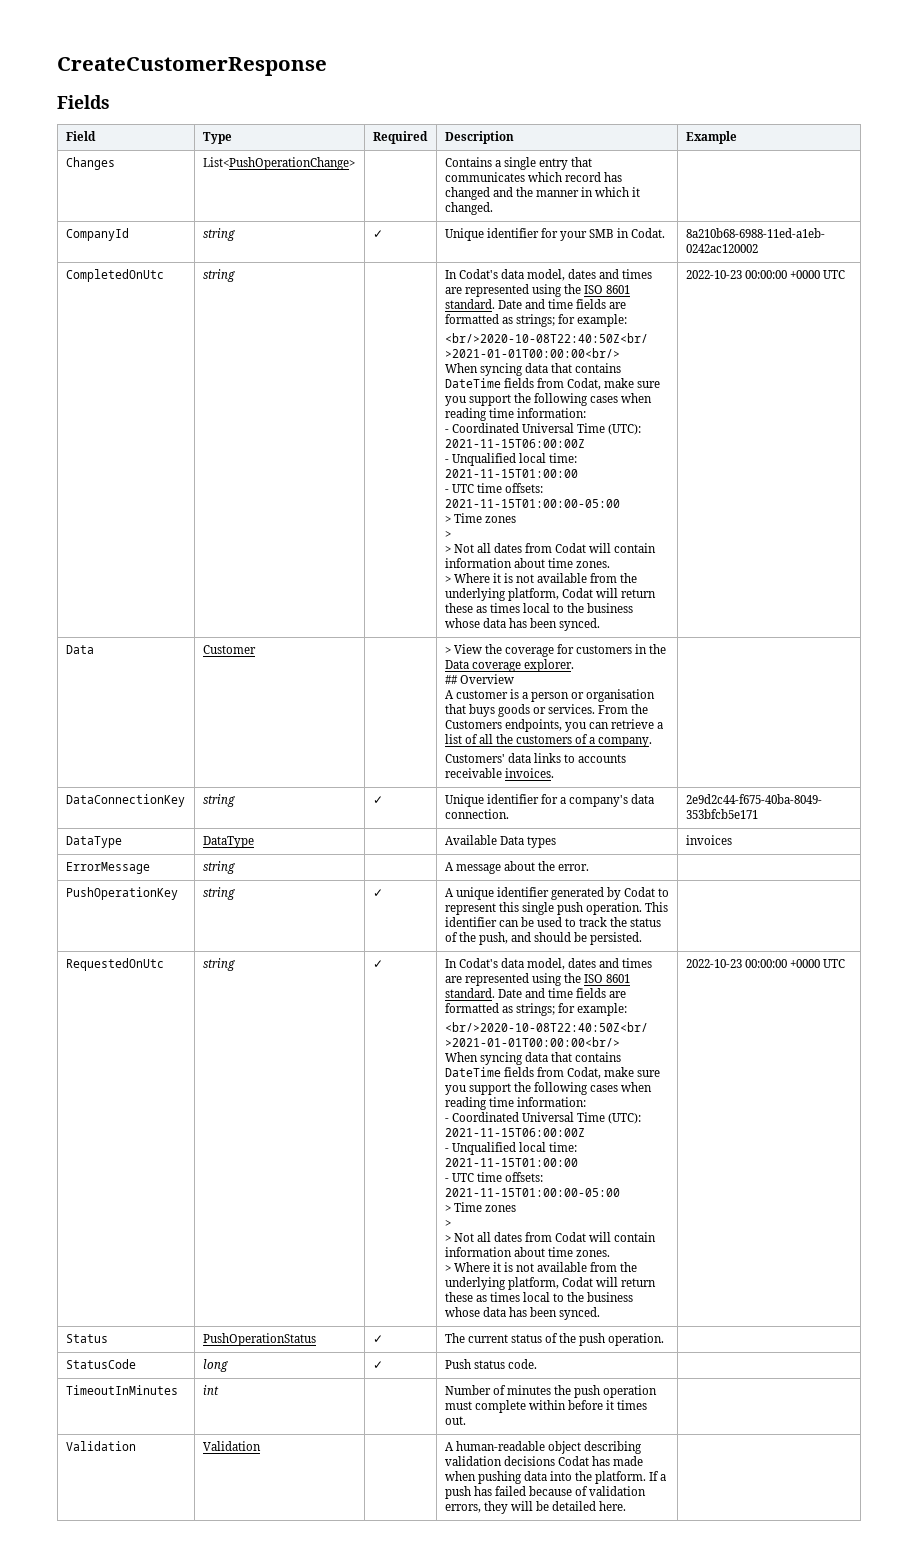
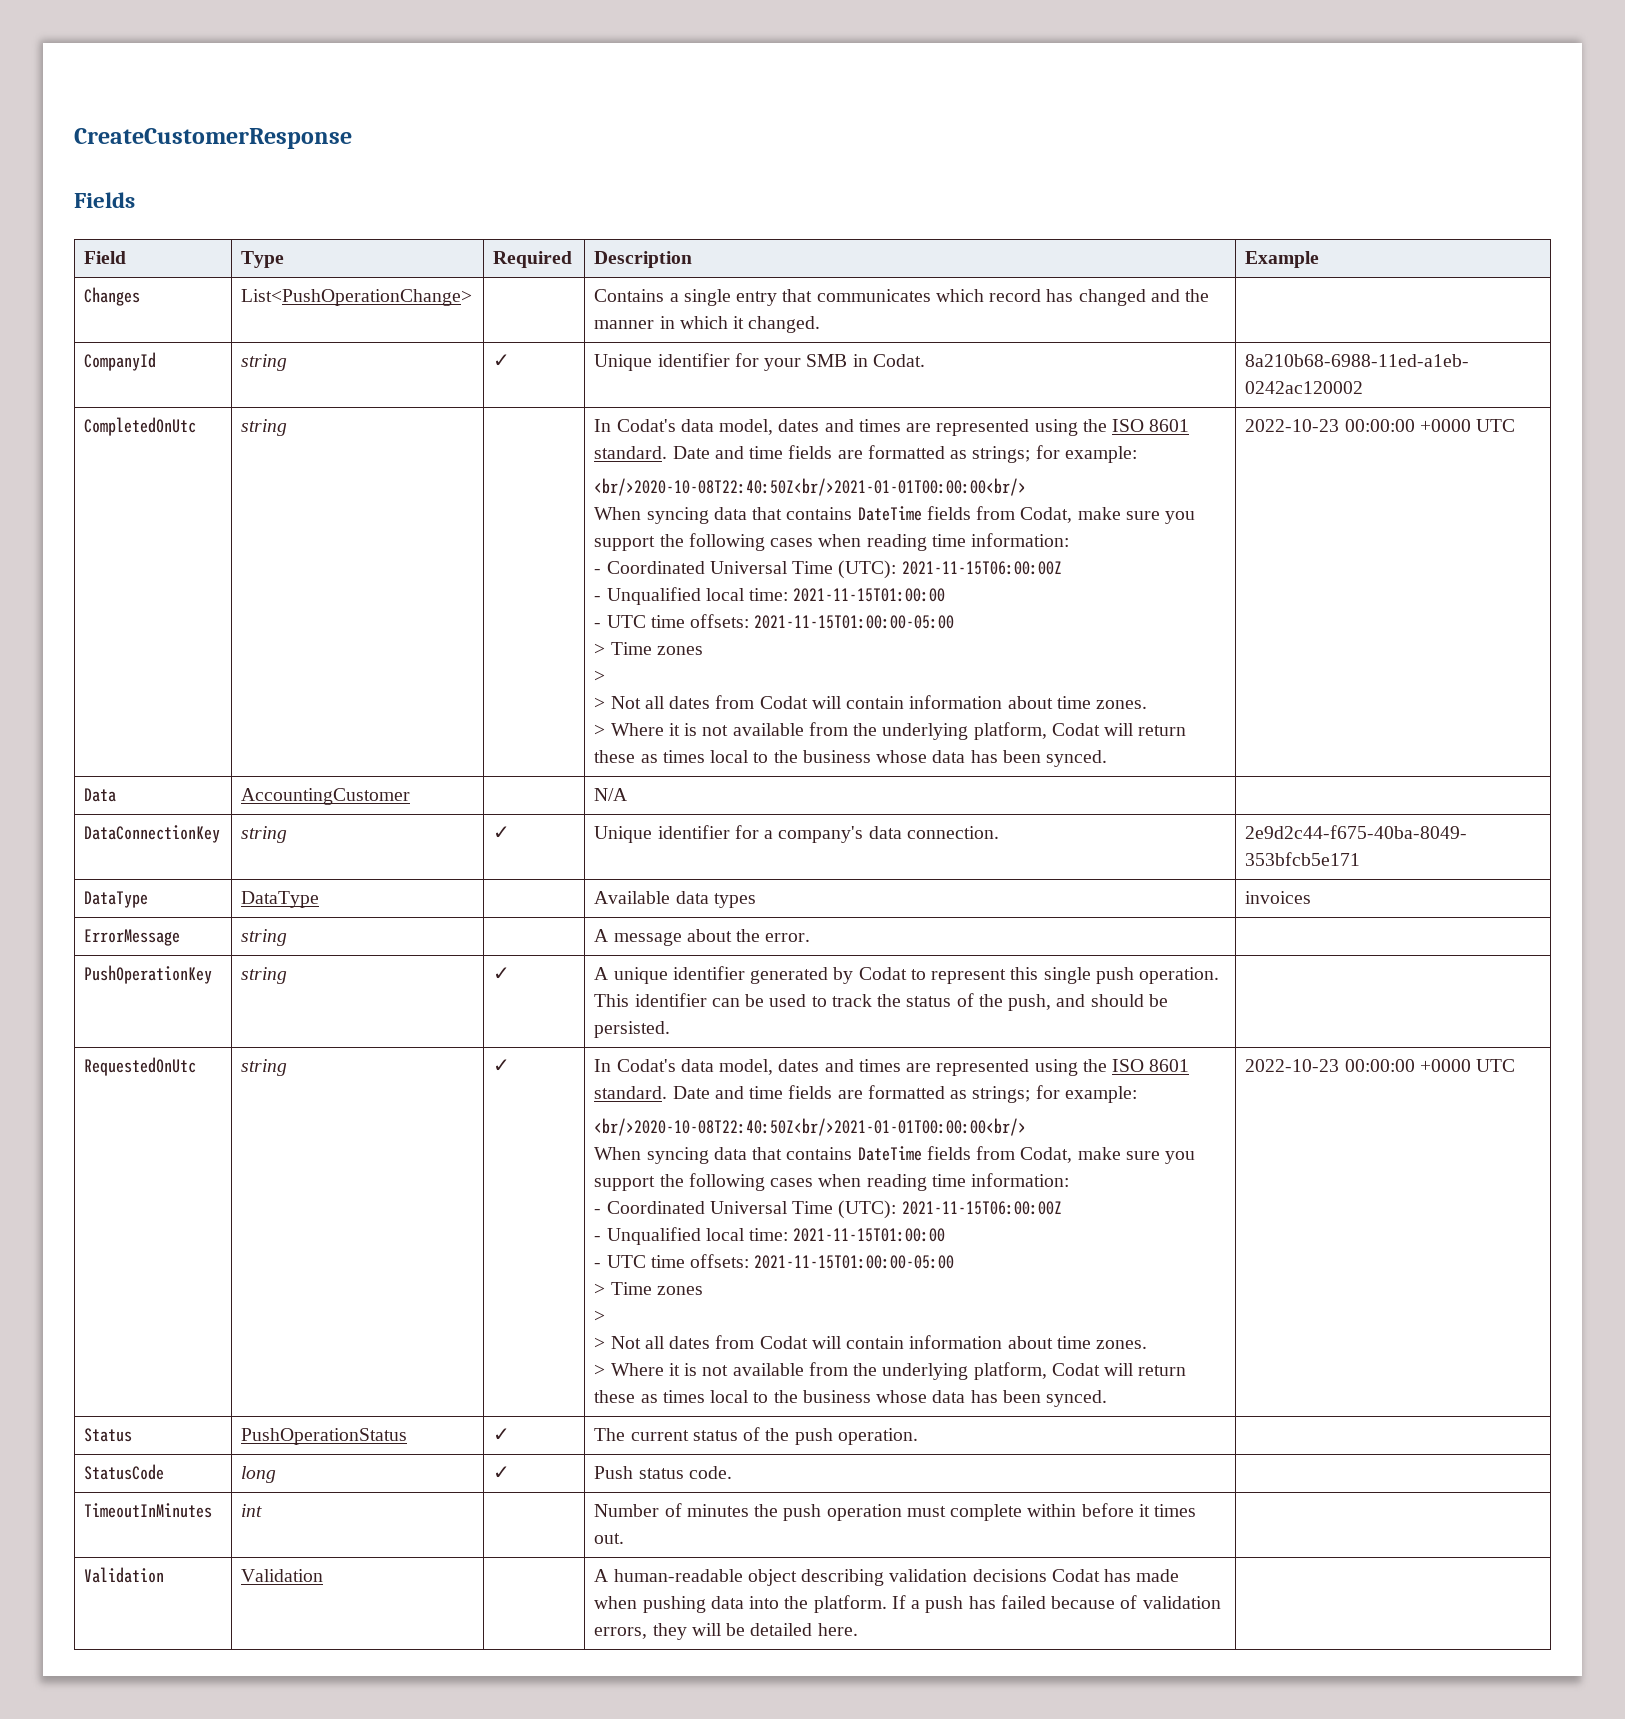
[202,645,256,654] [444,644,667,657] [444,659,574,672] [444,674,514,684] [444,689,656,702] [444,704,649,717] [444,719,664,732] [444,734,653,747] [444,753,627,763] [444,768,554,778] Customer | | > View the coverage for customers in the Data coverage explorer. // ## Overview // A customer is a person or organisation that buys goods or services. From the Customers endpoints, you can retrieve a list of all the customers of a company. // Customers' data links to accounts receivable invoices. -> [241,788,411,805] [594,788,628,801] AccountingCustomer | | N/A
[499,836,524,845] Data -> [675,891,709,904] data

